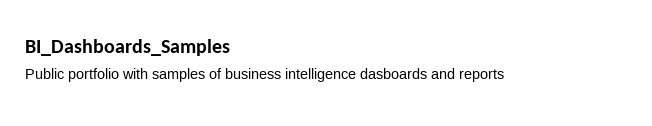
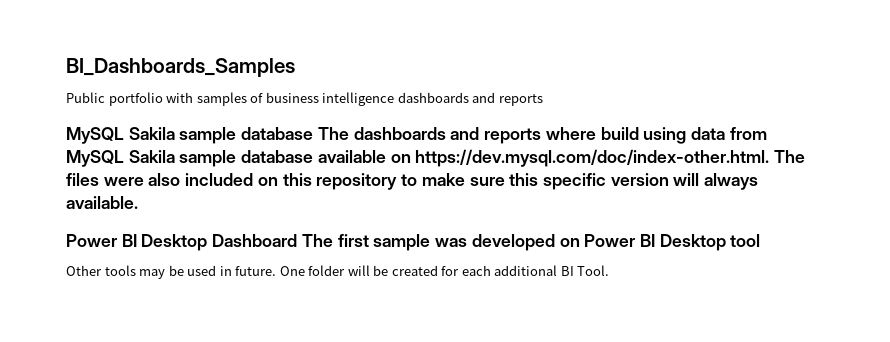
[360,68,504,82] dasboards and reports -> [397,92,543,106] [66,127,767,144] [66,149,806,167] [66,173,759,190] [66,196,138,209] [66,234,761,251] [66,265,610,279] dashboards and reports // MySQL Sakila sample database The dashboards and reports where build using data from MySQL Sakila sample database available on https://dev.mysql.com/doc/index-other.html. The files were also included on this repository to make sure this specific version will always available. // Power BI Desktop Dashboard The first sample was developed on Power BI Desktop tool // Other tools may be used in future. One folder will be created for each additional BI Tool.

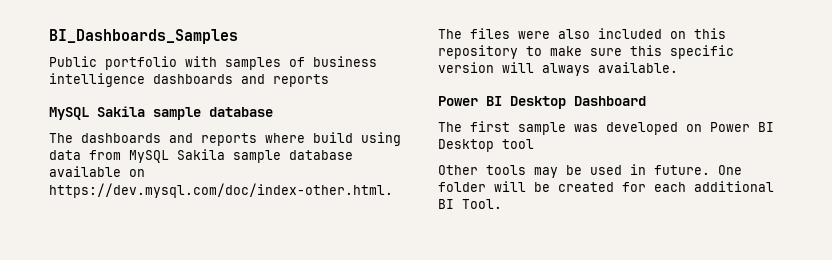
(314, 133) none -> (273, 112) //
(298, 240) none -> (646, 101) //

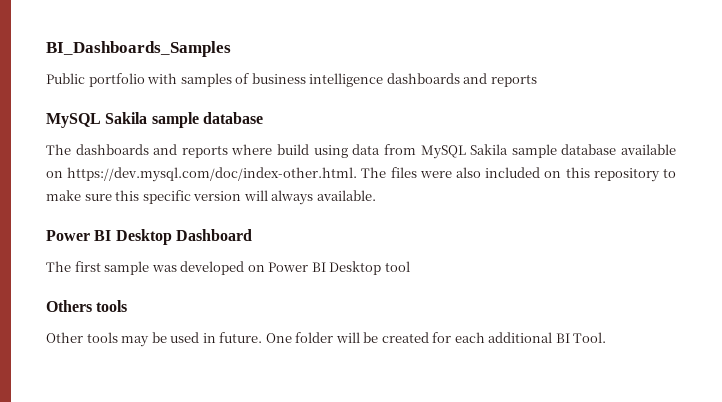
(534, 144) none -> [46,300,128,312] // Others tools

